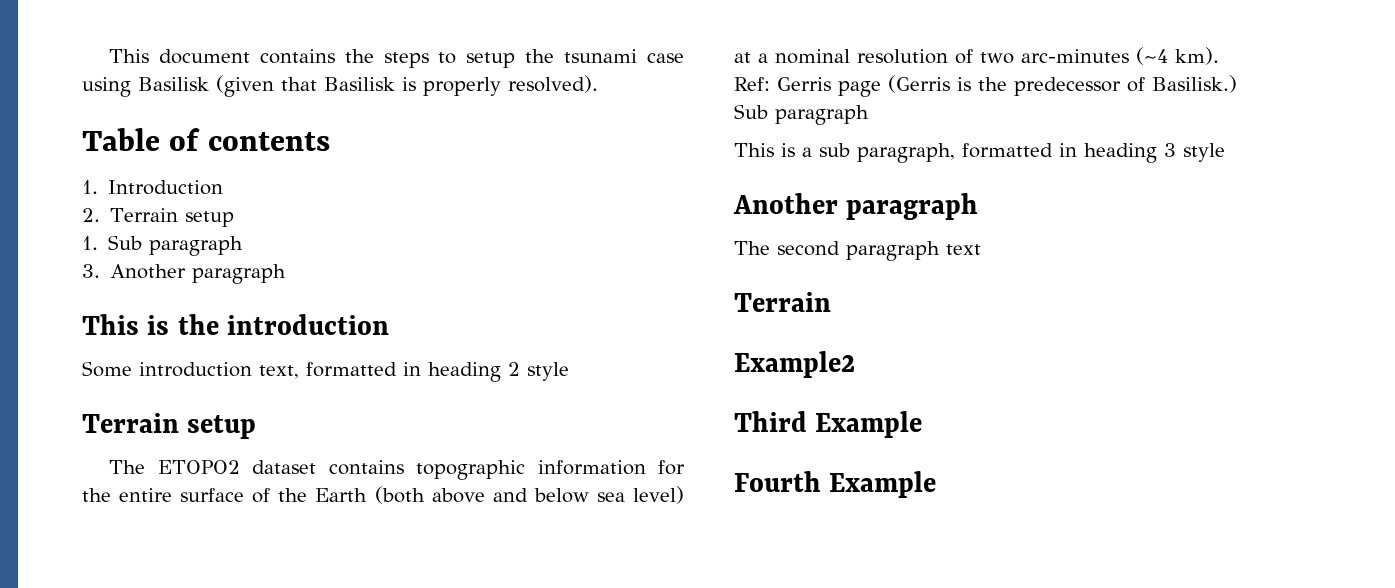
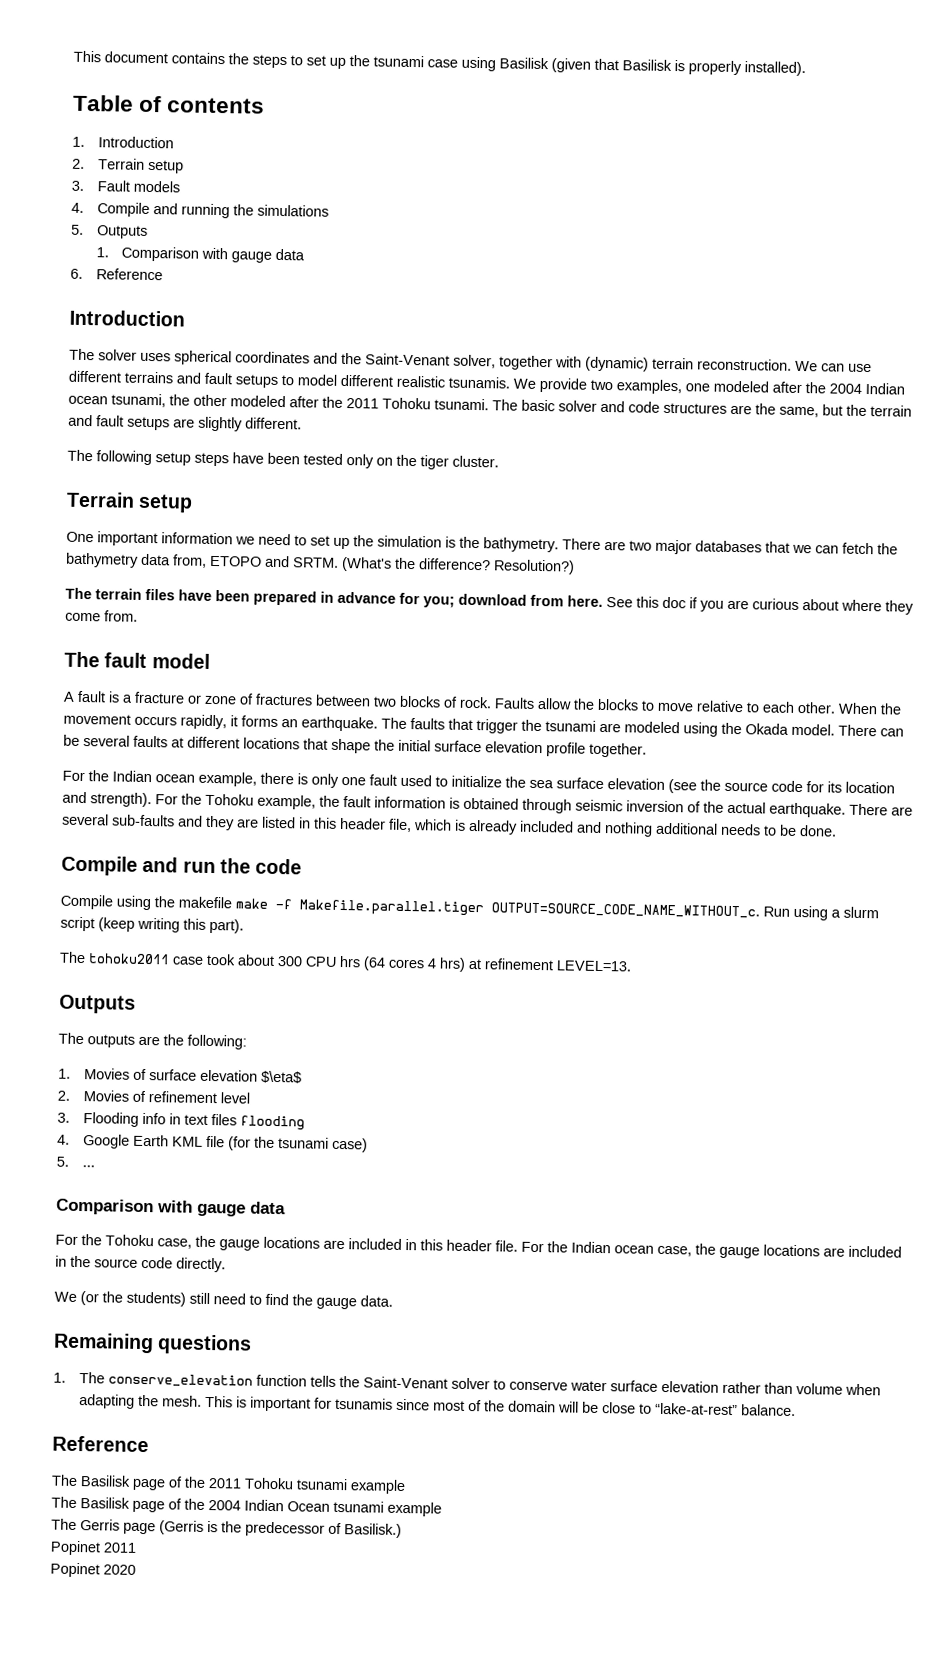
[466,52,516,68] setup -> [306,55,346,69] set up
[508,75,598,93] resolved). -> [744,61,806,77] installed).
[82,235,244,256] [82,264,287,284] [82,314,390,335] [82,361,569,382] [82,413,257,439] [109,460,685,480] [82,486,684,504] [734,47,1219,65] [734,77,770,91] 1. Sub paragraph // 3. Another paragraph // This is the introduction // Some introduction text, formatted in heading 2 style // Terrain setup // The ETOPO2 dataset contains topographic information for the entire surface of the Earth (both above and below sea level) at a nominal resolution of two arc-minutes (~4 km). // Ref: -> [71,180,180,193] [71,202,329,219] [71,224,148,239] [95,246,306,263] [70,268,163,281] [69,309,185,327] [69,348,872,373] [68,370,905,395] [68,393,912,418] [68,414,302,432] [67,449,499,470] [66,491,194,513] [66,531,898,555] [66,552,575,575] [65,587,914,615] [65,610,138,622] [64,651,210,669] [63,690,902,715] [63,713,904,737] [63,734,647,758] [62,770,895,794] [62,791,913,818] [62,813,837,837] [61,855,303,876] [60,894,879,921] [60,916,244,934] [59,951,632,972] [59,994,136,1014] [58,1032,247,1050] [58,1068,302,1084] [57,1090,250,1104] [57,1112,305,1131] [57,1134,368,1153] [56,1156,95,1168] [56,1198,286,1217] [55,1234,902,1259] [55,1255,226,1273] [54,1291,393,1310] [53,1332,253,1355] [53,1372,881,1396] [78,1394,796,1417] [52,1435,149,1453] [51,1474,406,1495] [51,1496,442,1517] [51,1518,77,1530] 3. Fault models // 4. Compile and running the simulations // 5. Outputs // 1. Comparison with gauge data // 6. Reference // Introduction // The solver uses spherical coordinates and the Saint-Venant solver, together with (dynamic) terrain reconstruction. We can use different terrains and fault setups to model different realistic tsunamis. We provide two examples, one modeled after the 2004 Indian ocean tsunami, the other modeled after the 2011 Tohoku tsunami. The basic solver and code structures are the same, but the terrain and fault setups are slightly different. // The following setup steps have been tested only on the tiger cluster. // Terrain setup // One important information we need to set up the simulation is the bathymetry. There are two major databases that we can fetch the bathymetry data from, ETOPO and SRTM. (What's the difference? Resolution?) // The terrain files have been prepared in advance for you; download from here. See this doc if you are curious about where they come from. // The fault model // A fault is a fracture or zone of fractures between two blocks of rock. Faults allow the blocks to move relative to each other. When the movement occurs rapidly, it forms an earthquake. The faults that trigger the tsunami are modeled using the Okada model. There can be several faults at different locations that shape the initial surface elevation profile together. // For the Indian ocean example, there is only one fault used to initialize the sea surface elevation (see the source code for its location and strength). For the Tohoku example, the fault information is obtained through seismic inversion of the actual earthquake. There are several sub-faults and they are listed in this header file, which is already included and nothing additional needs to be done. // Compile and run the code // Compile using the makefile make -f Makefile.parallel.tiger OUTPUT=SOURCE_CODE_NAME_WITHOUT_c. Run using a slurm script (keep writing this part). // The tohoku2011 case took about 300 CPU hrs (64 cores 4 hrs) at refinement LEVEL=13. // Outputs // The outputs are the following: // 1. Movies of surface elevation $\eta$ // 2. Movies of refinement level // 3. Flooding info in text files flooding // 4. Google Earth KML file (for the tsunami case) // 5. ... // Comparison with gauge data // For the Tohoku case, the gauge locations are included in this header file. For the Indian ocean case, the gauge locations are included in the source code directly. // We (or the students) still need to find the gauge data. // Remaining questions // 1. The conserve_elevation function tells the Saint-Venant solver to conserve water surface elevation rather than volume when adapting the mesh. This is important for tsunamis since most of the domain will be close to “lake-at-rest” balance. // Reference // The Basilisk page of the 2011 Tohoku tsunami example // The Basilisk page of the 2004 Indian Ocean tsunami example // The
[734,104,869,125] [734,143,1225,163] [733,193,979,220] [734,241,981,261] [734,292,831,312] [734,351,855,378] [734,411,923,438] [734,471,937,498] Sub paragraph // This is a sub paragraph, formatted in heading 3 style // Another paragraph // The second paragraph text // Terrain // Example2 // Third Example // Fourth Example -> [50,1540,137,1556] [50,1562,136,1578] Popinet 2011 // Popinet 2020

